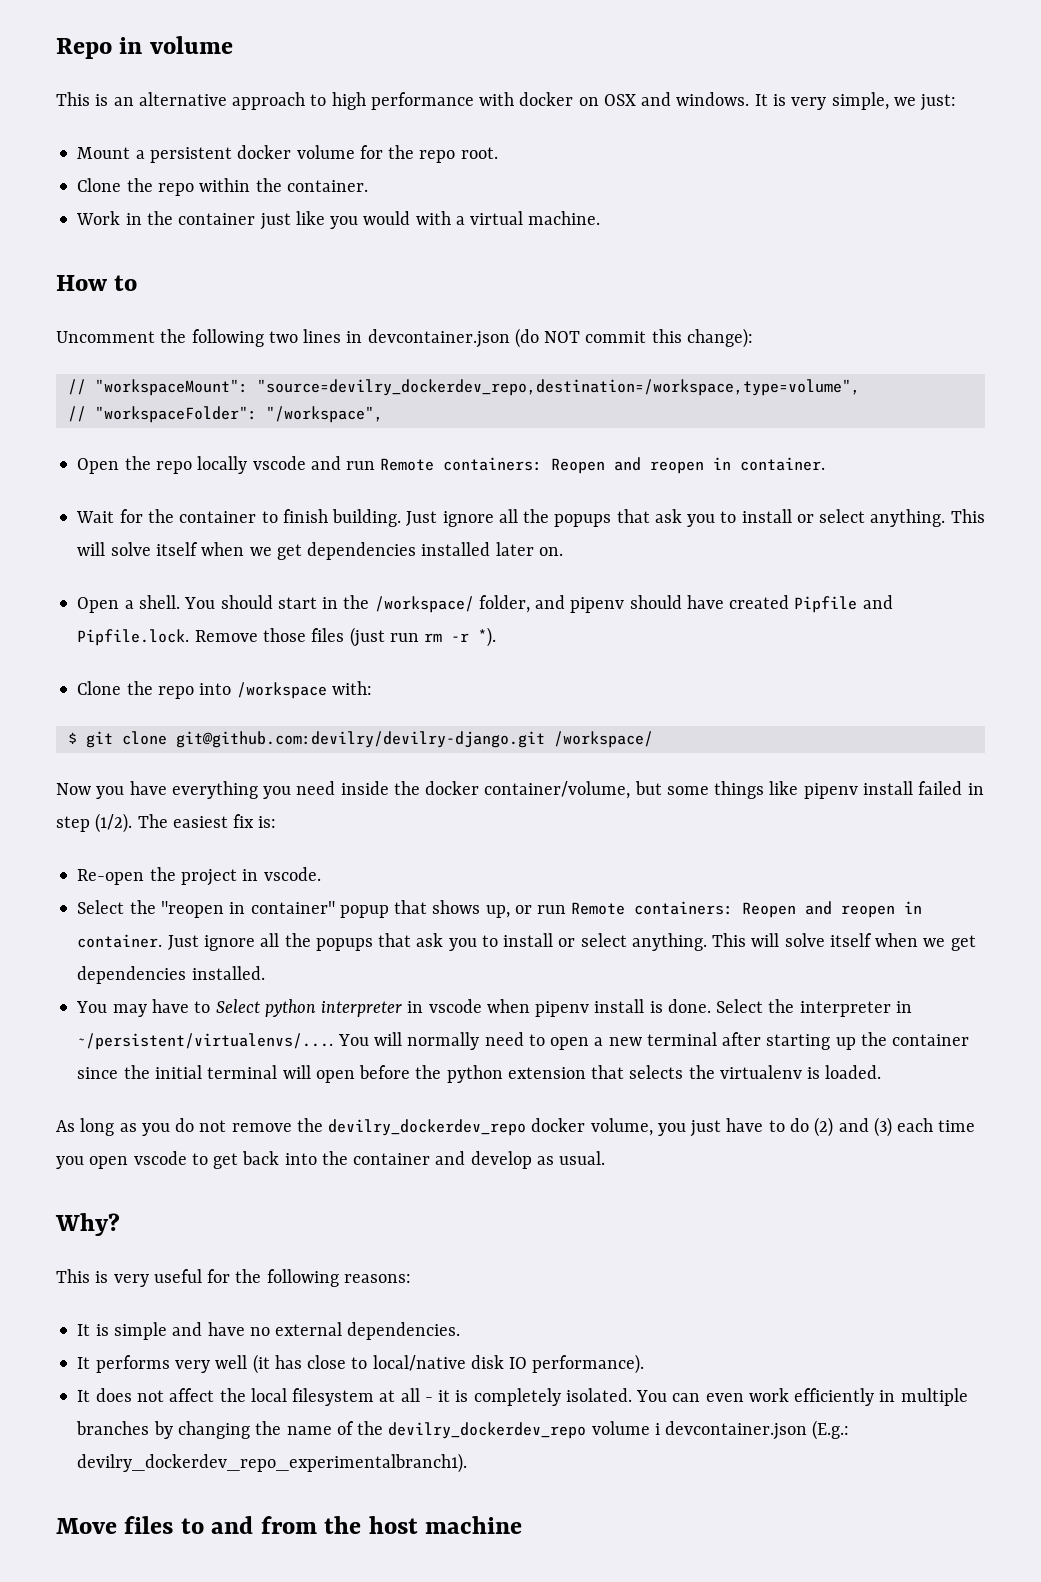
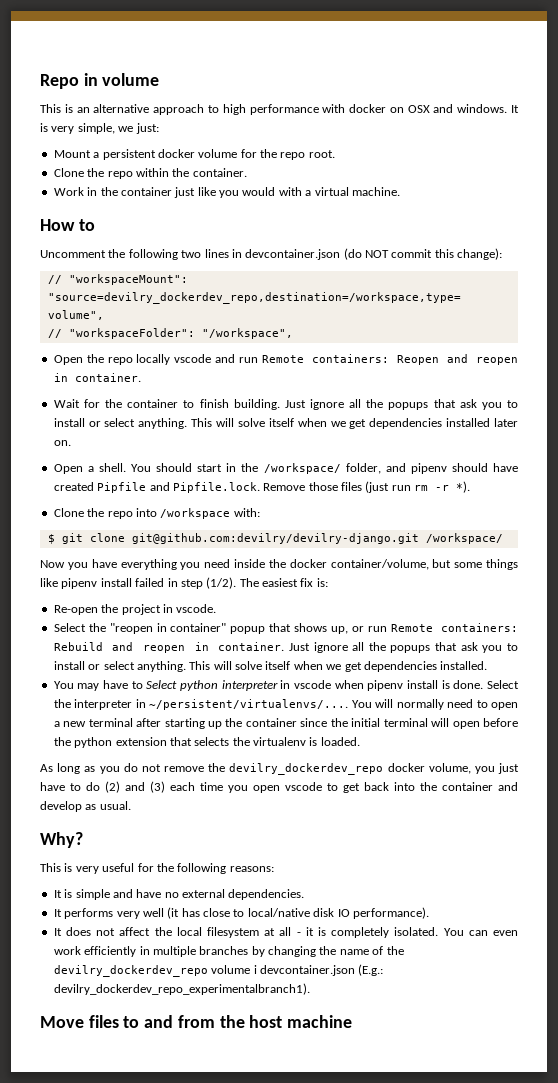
[742,902,797,918] Reopen -> [53,642,103,651] Rebuild

